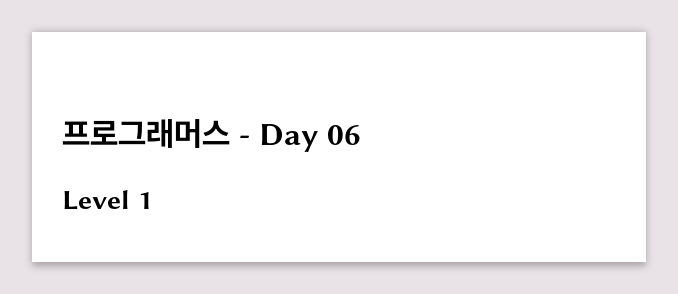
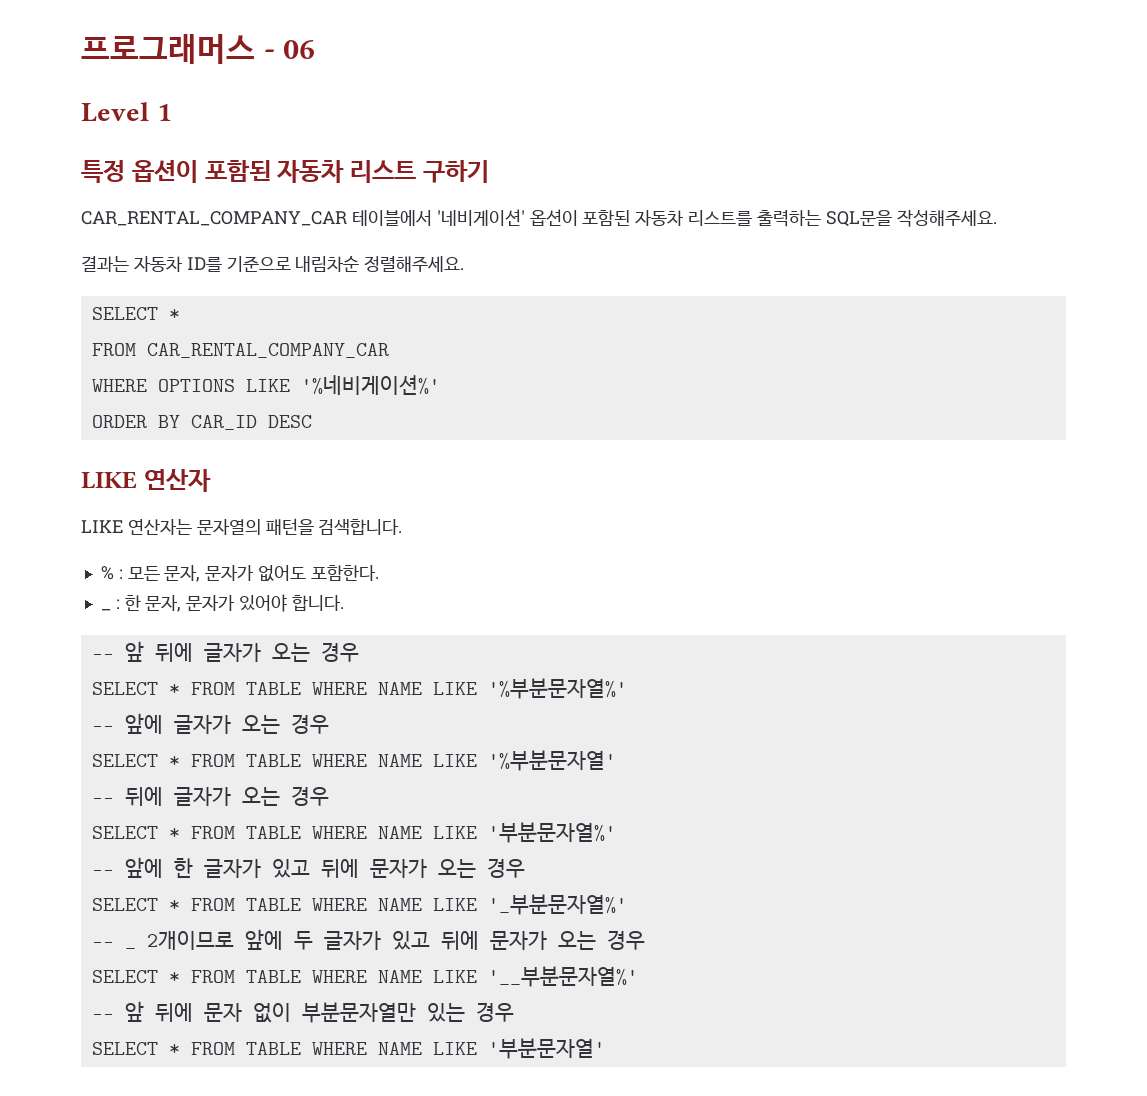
[258,124,319,152] Day -> (275, 54) none
(152, 200) none -> [81,160,489,183] [81,209,997,227] [81,255,465,272] [91,307,180,320] [91,343,389,358] [91,375,440,395] [91,415,312,430] [81,469,211,492] [81,518,403,535] [100,565,379,582] [100,609,111,611] [115,594,344,612] [91,641,359,662] [91,678,627,699] [91,713,329,734] [91,750,616,771] [91,786,329,806] [91,822,616,843] [91,857,525,878] [91,894,627,915] [91,942,114,947] [124,929,645,950] [91,966,638,987] [91,1001,514,1023] [91,1038,605,1059] // 특정 옵션이 포함된 자동차 리스트 구하기 // CAR_RENTAL_COMPANY_CAR 테이블에서 '네비게이션' 옵션이 포함된 자동차 리스트를 출력하는 SQL문을 작성해주세요. // 결과는 자동차 ID를 기준으로 내림차순 정렬해주세요. // SELECT * // FROM CAR_RENTAL_COMPANY_CAR // WHERE OPTIONS LIKE '%네비게이션%' // ORDER BY CAR_ID DESC // LIKE 연산자 // LIKE 연산자는 문자열의 패턴을 검색합니다. // % : 모든 문자, 문자가 없어도 포함한다. // _ : 한 문자, 문자가 있어야 합니다. // -- 앞 뒤에 글자가 오는 경우 // SELECT * FROM TABLE WHERE NAME LIKE '%부분문자열%' // -- 앞에 글자가 오는 경우 // SELECT * FROM TABLE WHERE NAME LIKE '%부분문자열' // -- 뒤에 글자가 오는 경우 // SELECT * FROM TABLE WHERE NAME LIKE '부분문자열%' // -- 앞에 한 글자가 있고 뒤에 문자가 오는 경우 // SELECT * FROM TABLE WHERE NAME LIKE '_부분문자열%' // -- _ 2개이므로 앞에 두 글자가 있고 뒤에 문자가 오는 경우 // SELECT * FROM TABLE WHERE NAME LIKE '__부분문자열%' // -- 앞 뒤에 문자 없이 부분문자열만 있는 경우 // SELECT * FROM TABLE WHERE NAME LIKE '부분문자열'

